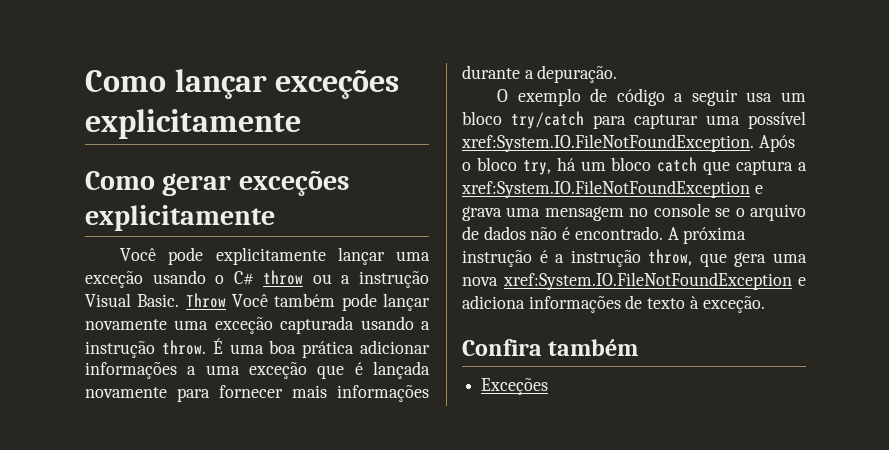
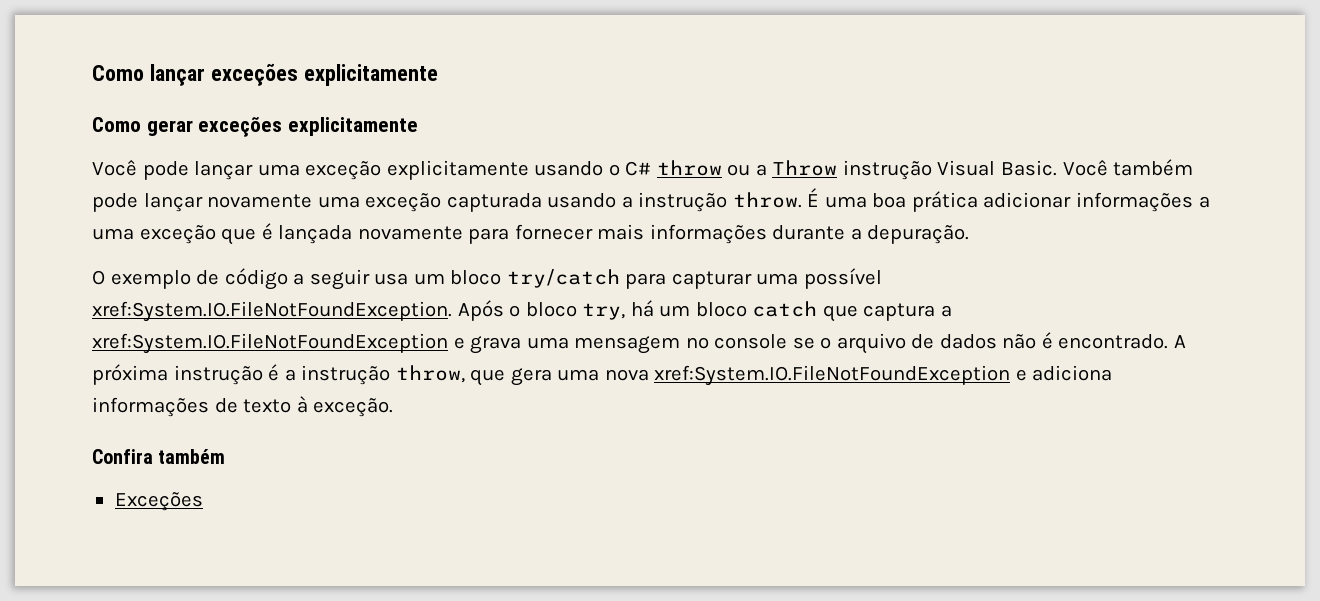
[215,247,326,265] explicitamente -> (189, 170) none
(143, 279) none -> [386,160,529,180] explicitamente
(351, 279) none -> [772,160,838,176] Throw
[185,293,226,308] Throw -> (1058, 168) none

